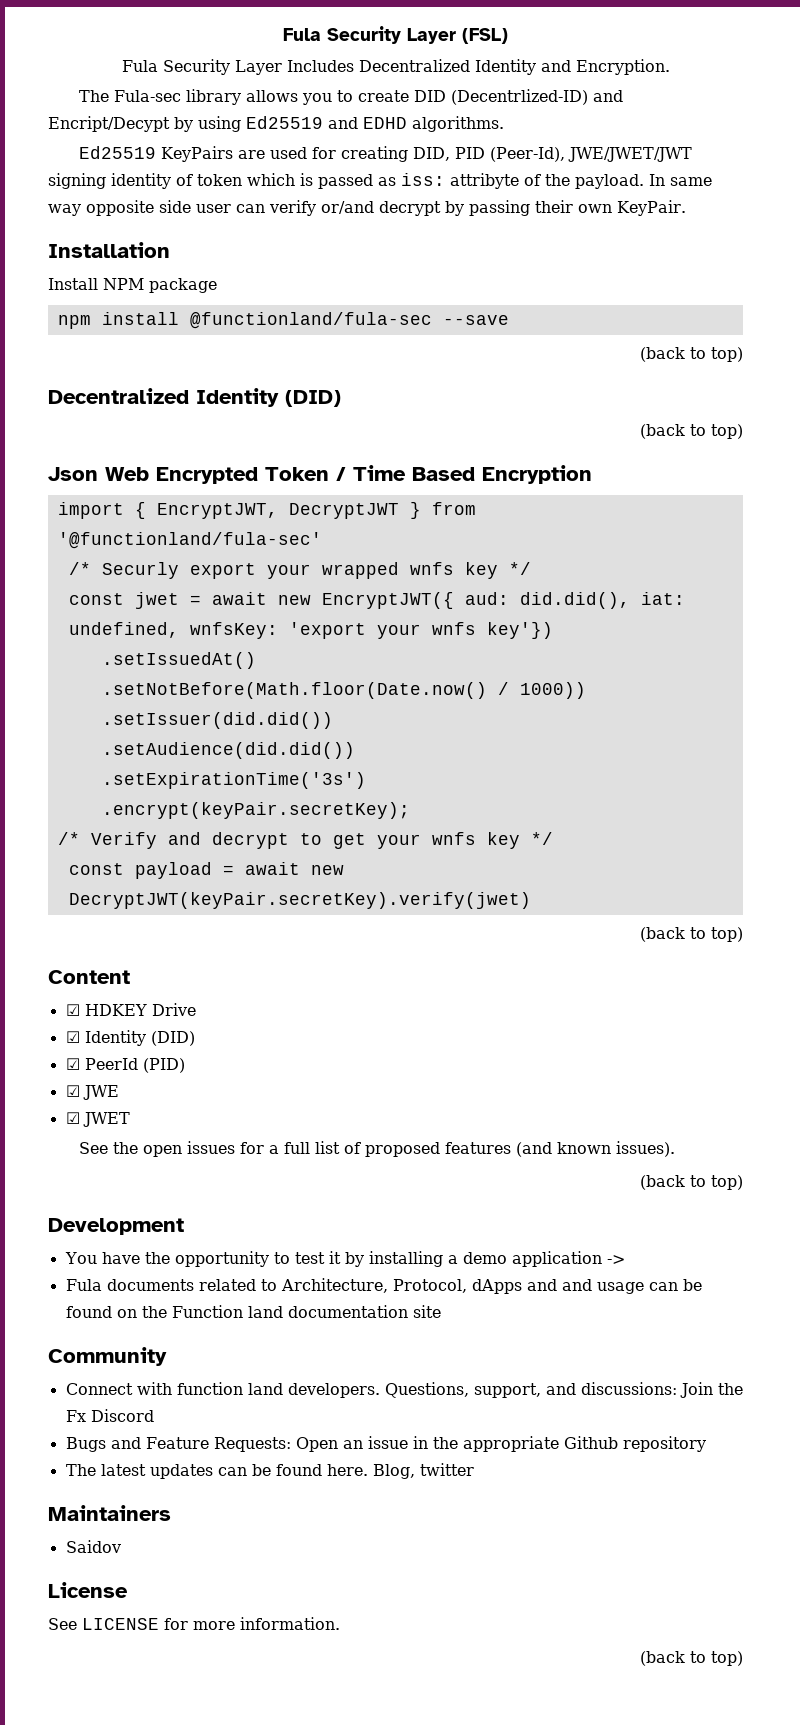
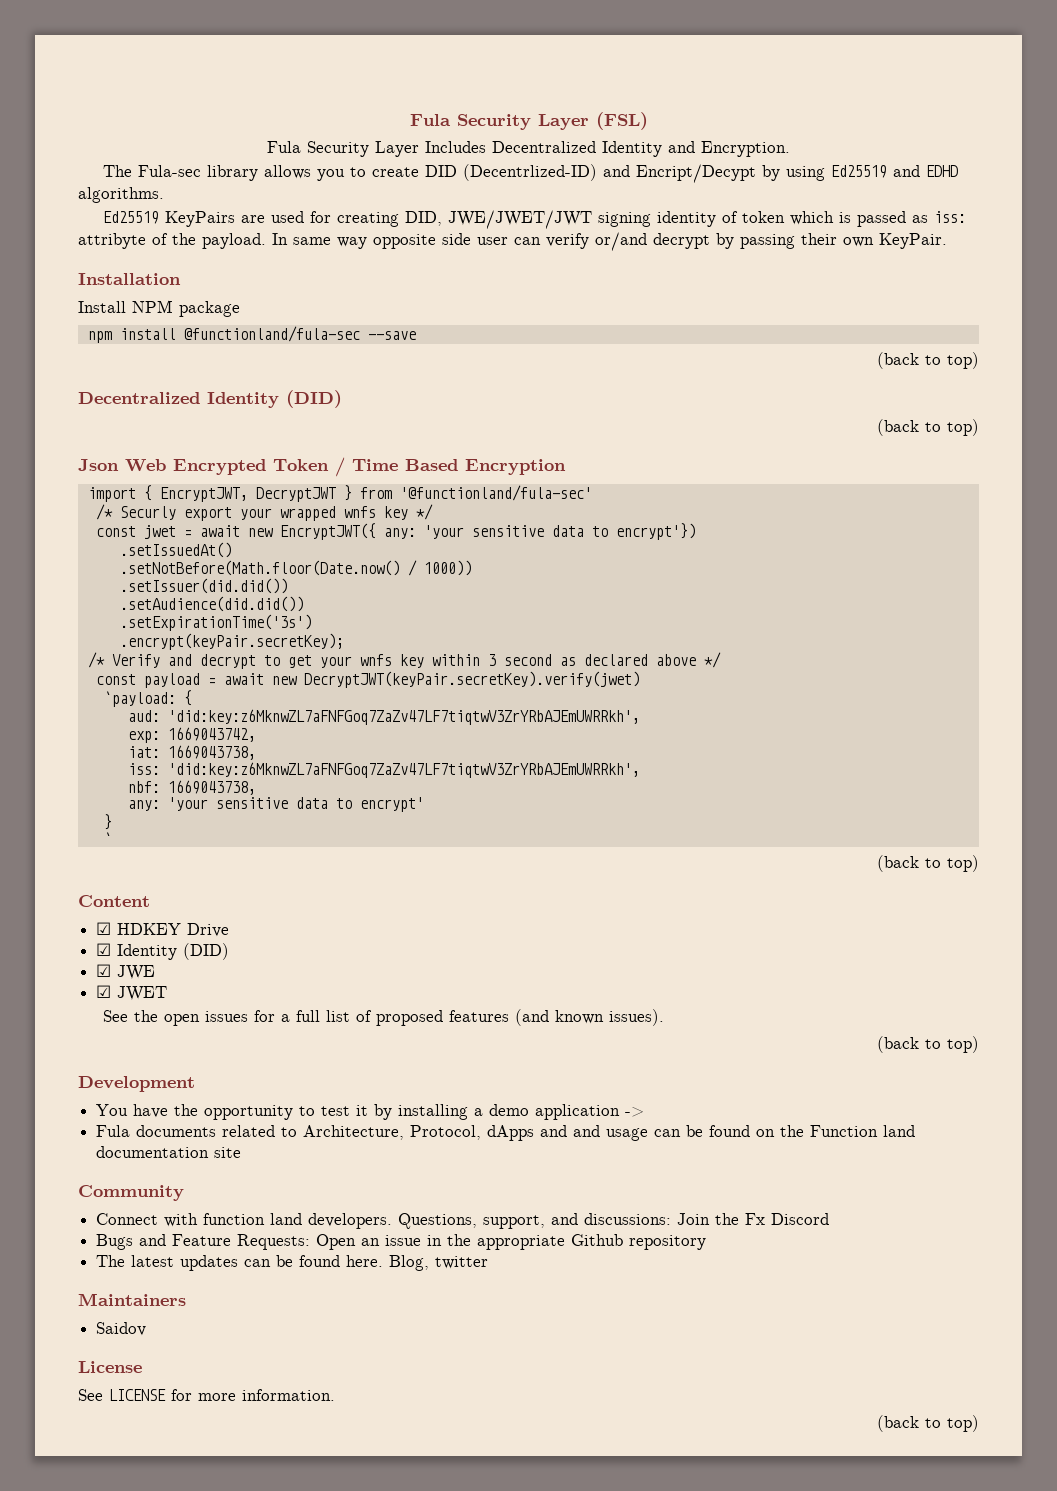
[454,147,565,162] PID (Peer-Id), -> (442, 218) none
[464,592,685,609] [68,622,553,639] aud: did.did(), iat: undefined, wnfsKey: 'export your wnfs key'}) -> [383,523,696,540] any: 'your sensitive data to encrypt'})
(520, 840) none -> [431,654,696,666] within 3 second as declared above
(531, 900) none -> [103,690,192,707] [127,709,640,725] [127,727,256,743] [127,745,256,760] [127,762,640,778] [127,780,256,795] [127,797,424,812] [103,814,112,830] [103,832,112,845] // `payload: { // aud: 'did:key:z6MknwZL7aFNFGoq7ZaZv47LF7tiqtwV3ZrYRbAJEmUWRRkh', // exp: 1669043742, // iat: 1669043738, // iss: 'did:key:z6MknwZL7aFNFGoq7ZaZv47LF7tiqtwV3ZrYRbAJEmUWRRkh', // nbf: 1669043738, // any: 'your sensitive data to encrypt' // } // `
[65,1058,185,1073] // ☑ PeerId (PID) -> (230, 951) none

